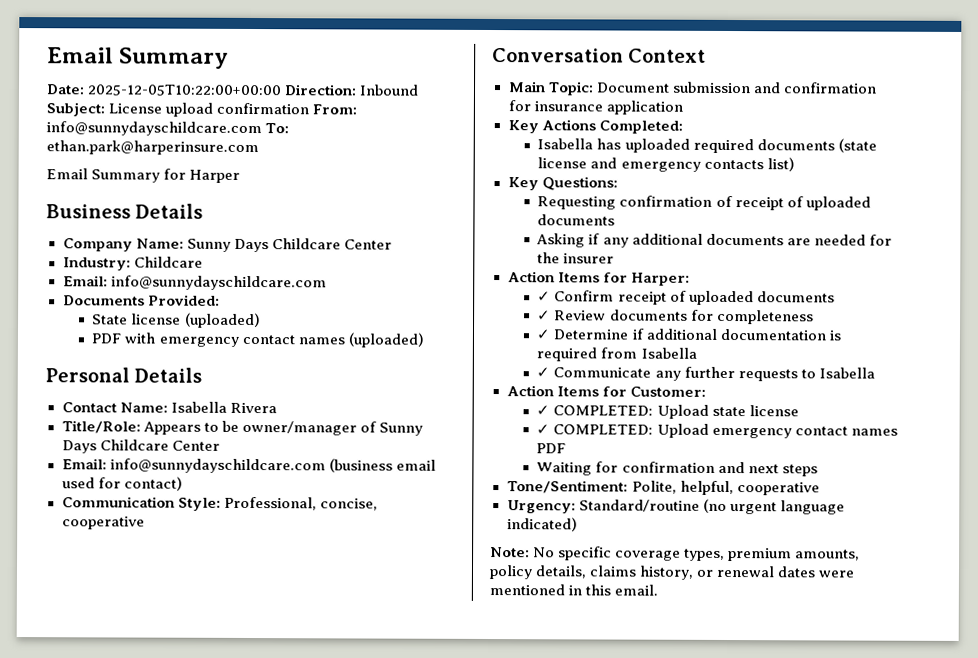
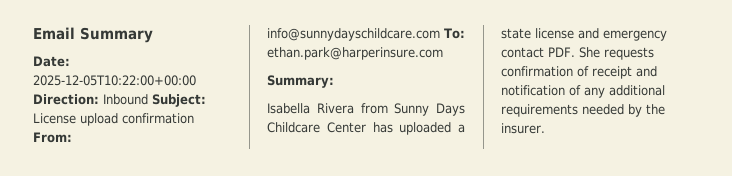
[46,168,241,183] [46,203,204,219] [62,238,392,253] [62,256,203,271] [62,275,327,291] [62,294,220,306] [92,312,261,329] [91,332,424,348] [45,367,203,383] [61,401,277,414] [61,420,423,436] [61,439,220,454] [61,458,436,474] [61,476,183,491] [61,496,378,511] [61,516,145,530] [492,48,707,63] [507,81,877,96] [507,100,683,115] [507,119,683,134] [537,138,877,154] [537,157,795,172] [507,176,618,191] [537,195,871,211] [537,214,616,226] [536,233,892,248] [537,252,615,264] [507,271,690,286] [537,290,835,306] [537,309,814,325] [536,328,841,341] [536,347,697,362] [536,366,875,382] [506,385,706,397] [536,404,799,419] [536,423,898,439] [536,443,567,454] [536,461,818,477] [506,480,820,496] [506,498,845,515] [506,517,578,532] [490,546,861,562] [489,565,855,580] [489,584,659,596] Email Summary for Harper // Business Details // Company Name: Sunny Days Childcare Center // Industry: Childcare // Email: info@sunnydayschildcare.com // Documents Provided: // State license (uploaded) // PDF with emergency contact names (uploaded) // Personal Details // Contact Name: Isabella Rivera // Title/Role: Appears to be owner/manager of Sunny Days Childcare Center // Email: info@sunnydayschildcare.com (business email used for contact) // Communication Style: Professional, concise, cooperative // Conversation Context // Main Topic: Document submission and confirmation for insurance application // Key Actions Completed: // Isabella has uploaded required documents (state license and emergency contacts list) // Key Questions: // Requesting confirmation of receipt of uploaded documents // Asking if any additional documents are needed for the insurer // Action Items for Harper: // ✓ Confirm receipt of uploaded documents // ✓ Review documents for completeness // ✓ Determine if additional documentation is required from Isabella // ✓ Communicate any further requests to Isabella // Action Items for Customer: // ✓ COMPLETED: Upload state license // ✓ COMPLETED: Upload emergency contact names PDF // Waiting for confirmation and next steps // Tone/Sentiment: Polite, helpful, cooperative // Urgency: Standard/routine (no urgent language indicated) // Note: No specific coverage types, premium amounts, policy details, claims history, or renewal dates were mentioned in this email. -> [267,75,334,88] [267,103,465,116] [267,122,465,135] [501,28,667,41] [501,47,654,60] [501,66,657,79] [501,85,665,98] [501,104,665,117] [501,123,545,134] Summary: // Isabella Rivera from Sunny Days Childcare Center has uploaded a state license and emergency contact PDF. She requests confirmation of receipt and notification of any additional requirements needed by the insurer.

